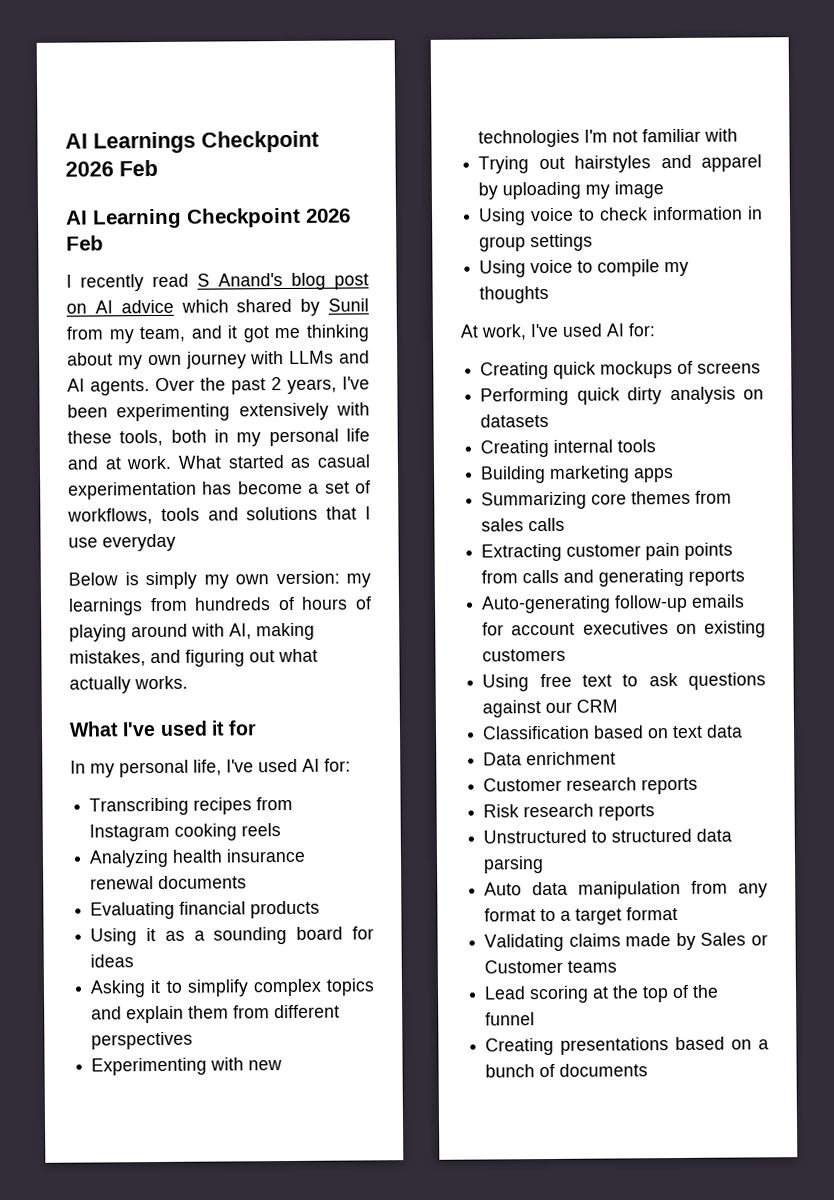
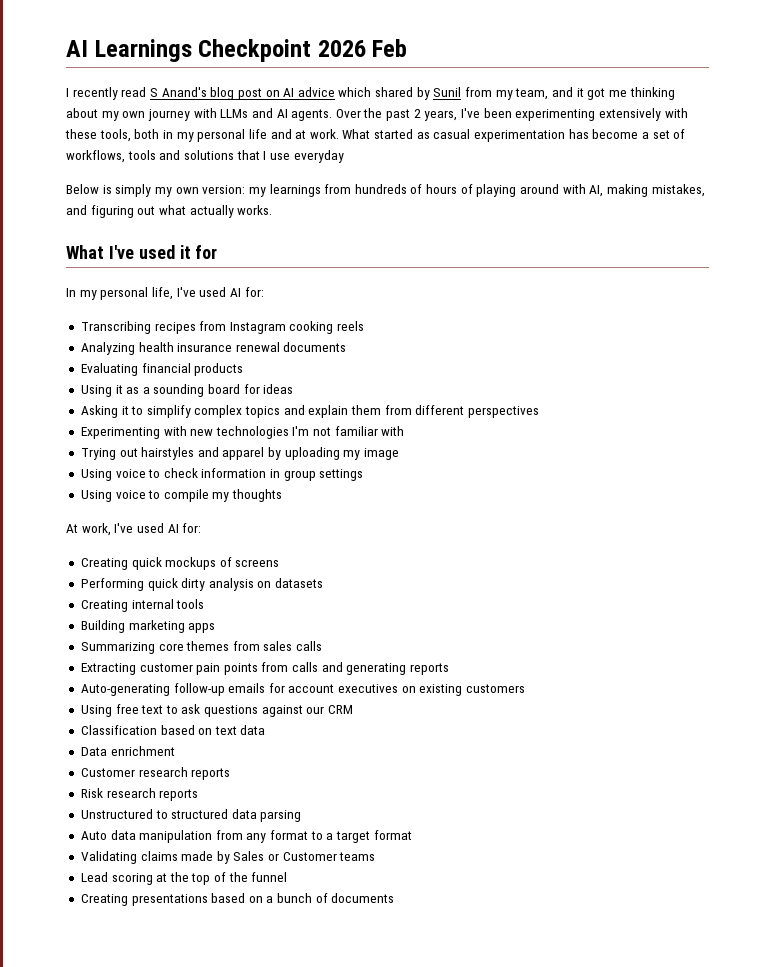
[65,207,351,229] [66,235,104,251] // AI Learning Checkpoint 2026 Feb -> (408, 48) none

